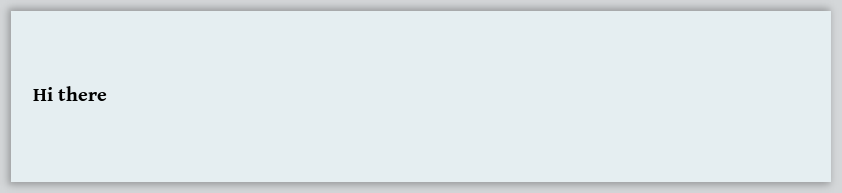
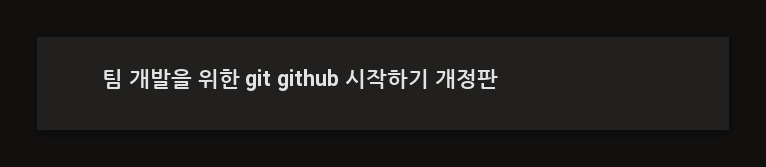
[33,86,108,101] Hi there -> [102,69,498,91] 팀 개발을 위한 git github 시작하기 개정판

